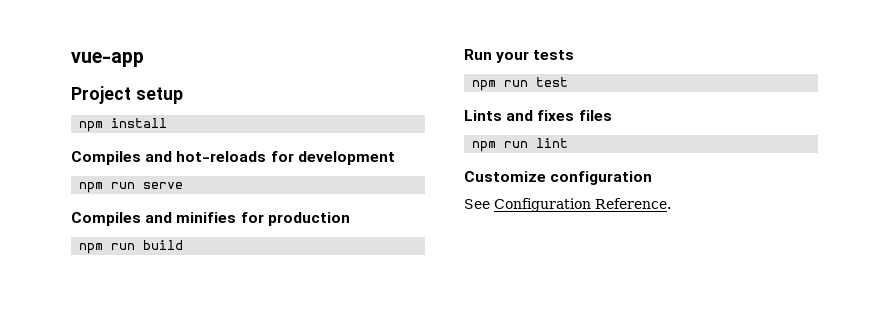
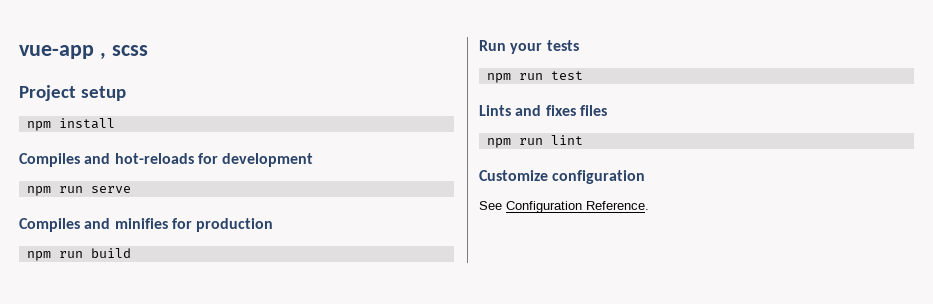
(144, 59) none -> [99,45,148,60] , scss

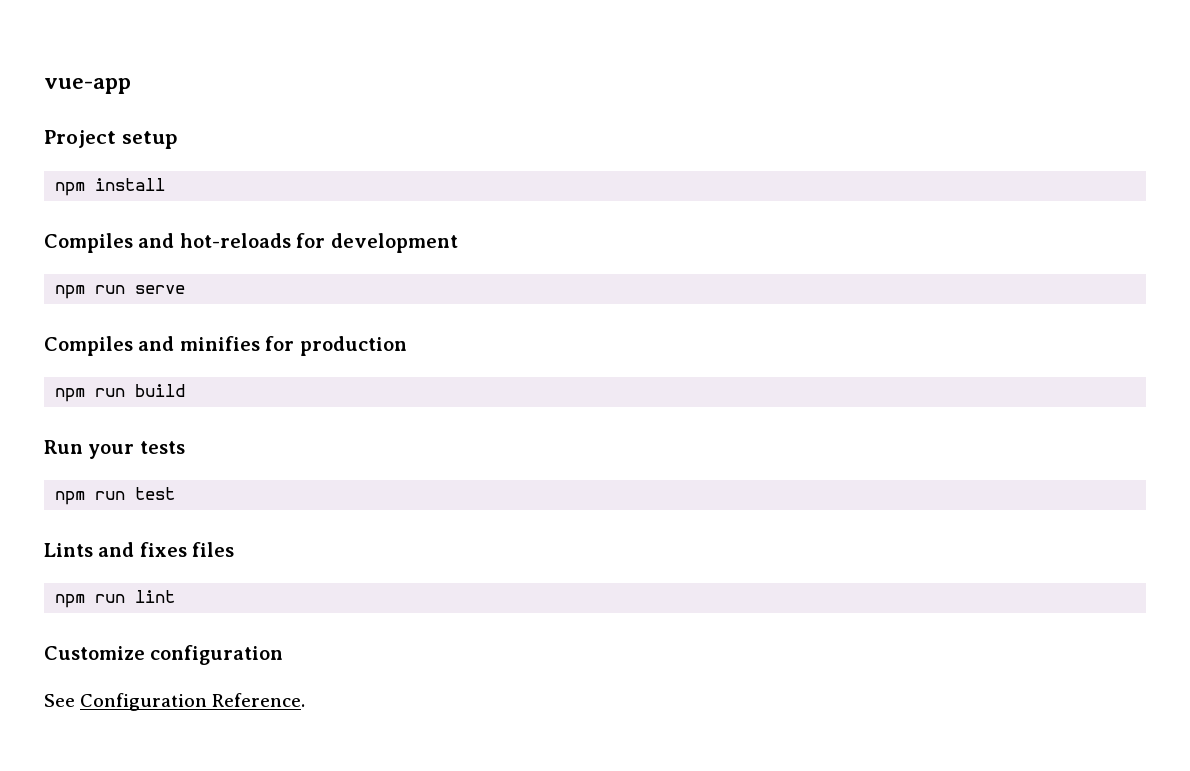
[99,45,148,60] , scss -> (131, 86) none

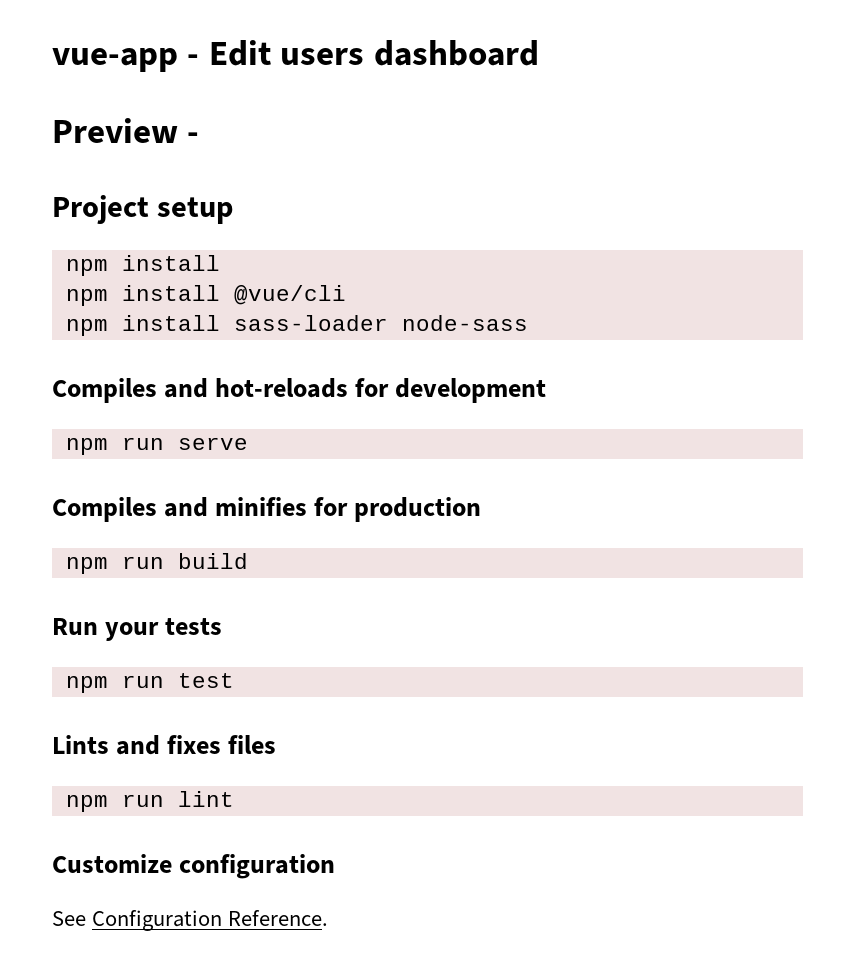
[44,130,178,149] [55,178,166,196] // Project setup // npm install -> [187,40,539,66] [52,118,200,143] [52,195,234,224] [65,255,220,276] [65,285,346,306] [65,315,528,336] - Edit users dashboard // Preview - // Project setup // npm install // npm install @vue/cli // npm install sass-loader node-sass

